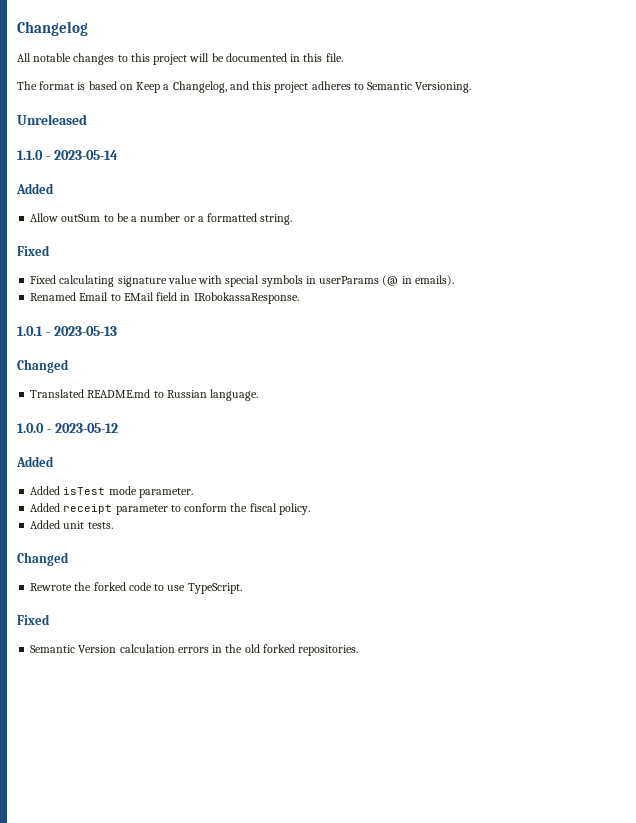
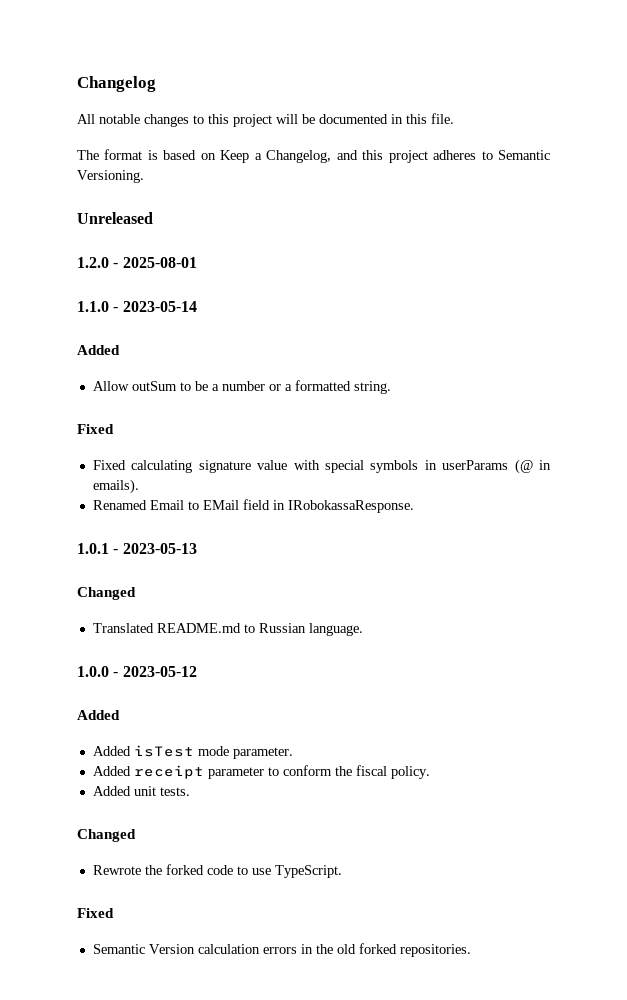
(87, 119) none -> [77,257,197,268] // 1.2.0 - 2025-08-01

